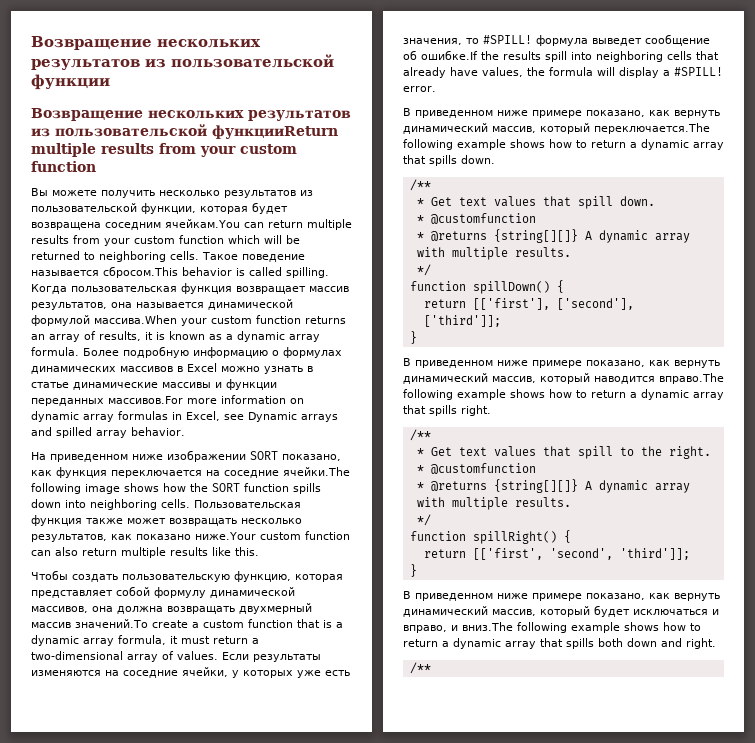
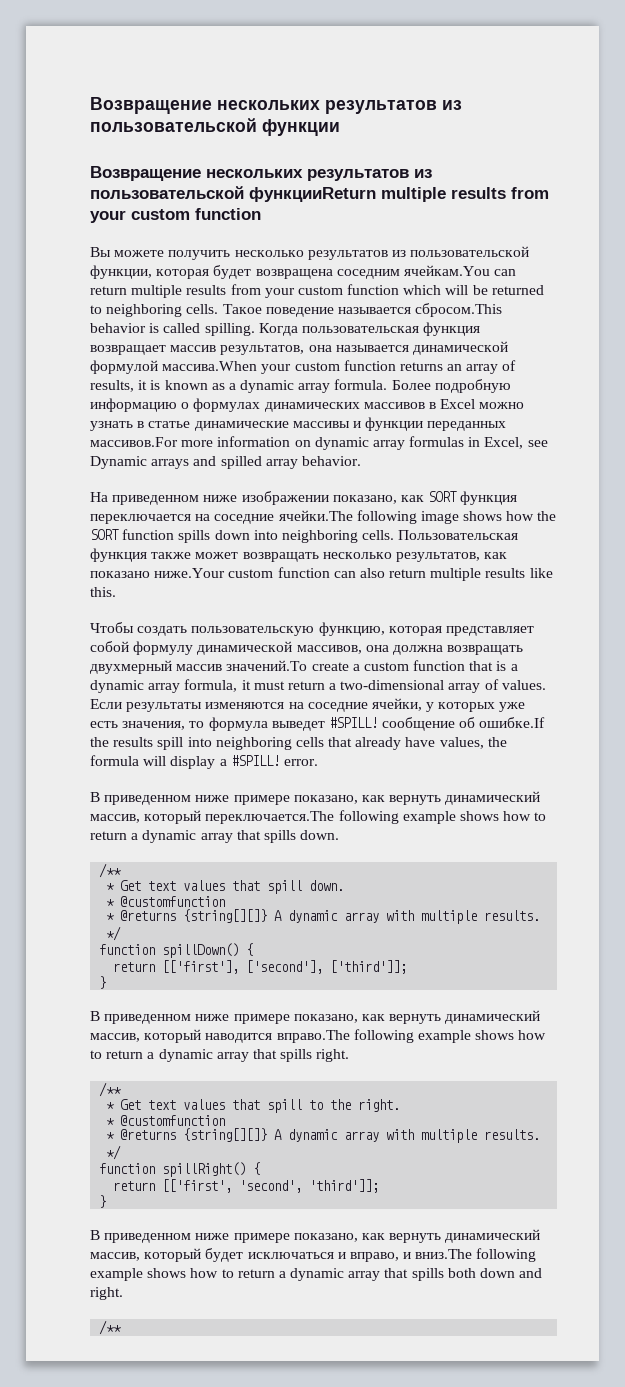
[250,451,341,461] [31,470,52,476] SORT показано, как -> [332,491,458,504] показано, как SORT
[483,35,532,44] #SPILL! -> (205, 724) none
(642, 42) none -> [328,717,378,728] #SPILL!

